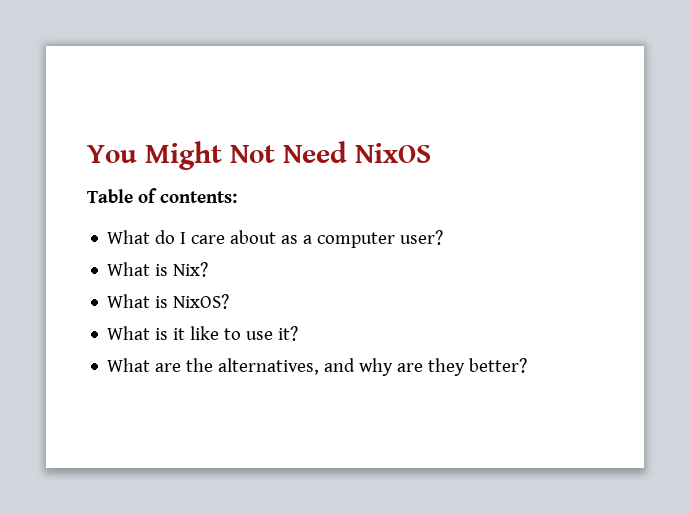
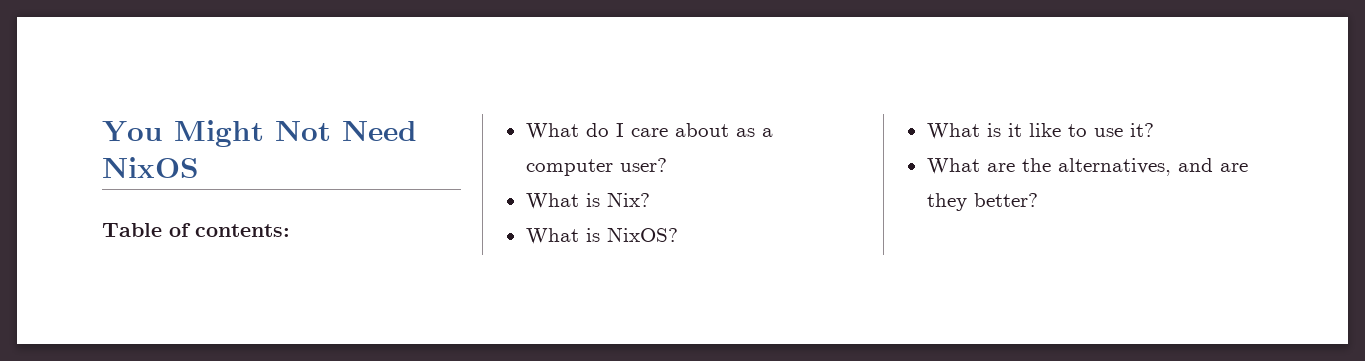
[359,358,394,376] why -> (1213, 165) none

